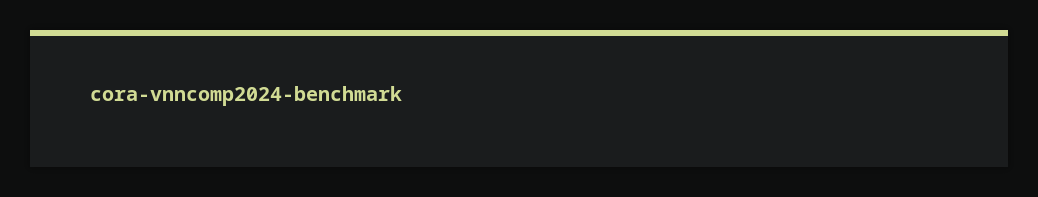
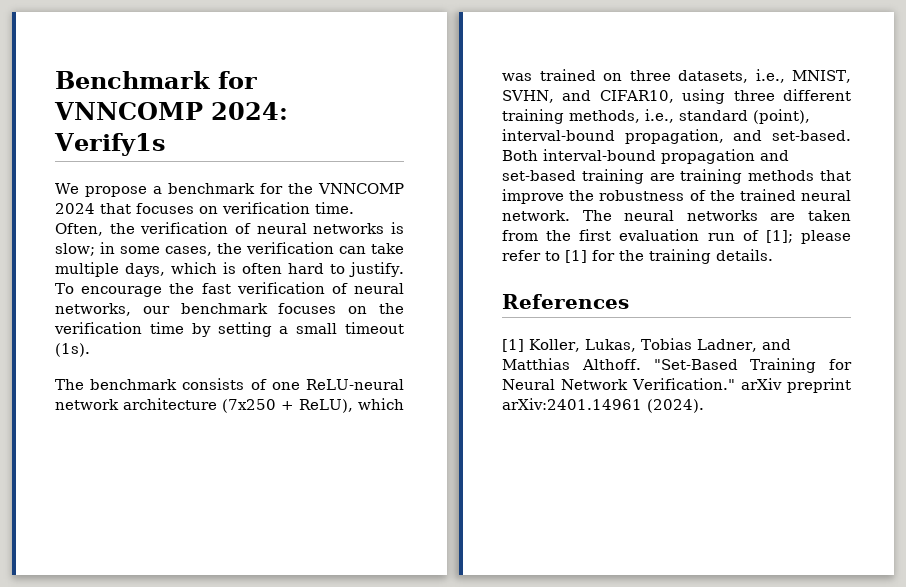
[90,86,402,106] cora-vnncomp2024-benchmark -> [55,71,257,89] [54,102,288,120] [54,133,166,156] [55,183,404,197] [55,202,354,214] [55,222,404,236] [55,242,404,256] [55,262,405,277] [55,282,404,297] [55,303,404,316] [54,322,404,337] [55,343,90,357] [55,378,404,390] [55,398,404,413] [502,69,852,83] [502,89,851,104] [502,109,810,124] [502,129,851,144] [502,149,789,164] [502,169,851,184] [502,189,851,204] [502,210,851,221] [502,229,851,244] [502,249,773,264] [502,294,629,309] [502,338,791,352] [502,358,852,373] [502,378,851,393] [502,398,704,413] Benchmark for VNNCOMP 2024: Verify1s // We propose a benchmark for the VNNCOMP 2024 that focuses on verification time. Often, the verification of neural networks is slow; in some cases, the verification can take multiple days, which is often hard to justify. To encourage the fast verification of neural networks, our benchmark focuses on the verification time by setting a small timeout (1s). // The benchmark consists of one ReLU-neural network architecture (7x250 + ReLU), which was trained on three datasets, i.e., MNIST, SVHN, and CIFAR10, using three different training methods, i.e., standard (point), interval-bound propagation, and set-based. Both interval-bound propagation and set-based training are training methods that improve the robustness of the trained neural network. The neural networks are taken from the first evaluation run of [1]; please refer to [1] for the training details. // References // [1] Koller, Lukas, Tobias Ladner, and Matthias Althoff. "Set-Based Training for Neural Network Verification." arXiv preprint arXiv:2401.14961 (2024).

